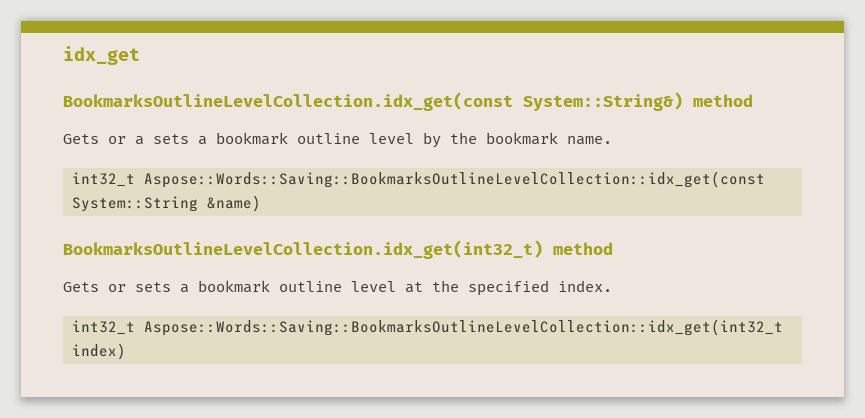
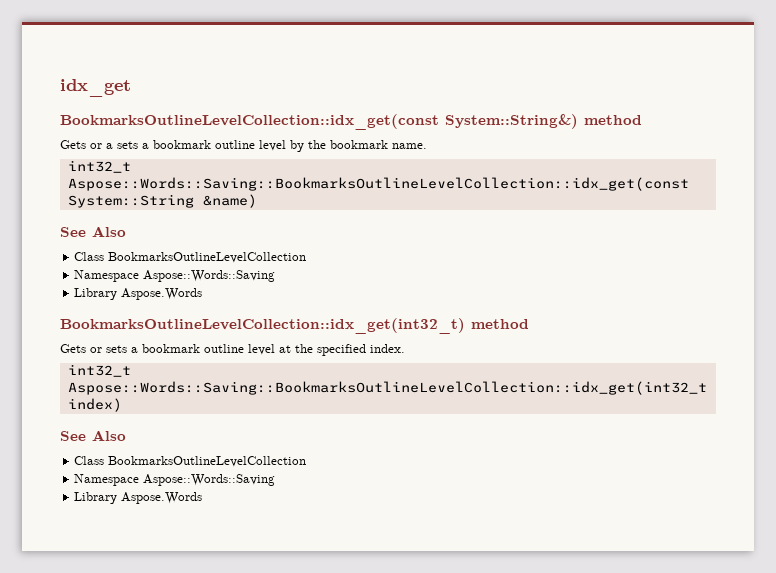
[63,92,513,111] BookmarksOutlineLevelCollection.idx_get(const -> [60,114,439,130] BookmarksOutlineLevelCollection::idx_get(const
[63,240,543,259] BookmarksOutlineLevelCollection.idx_get(int32_t) -> [60,226,126,237] [74,252,307,263] [74,270,276,282] [74,288,203,300] [60,318,465,334] See Also // Class BookmarksOutlineLevelCollection // Namespace Aspose::Words::Saving // Library Aspose.Words // BookmarksOutlineLevelCollection::idx_get(int32_t)
(126, 351) none -> [60,430,126,441] [74,456,307,467] [74,474,276,486] [74,492,203,504] // See Also // Class BookmarksOutlineLevelCollection // Namespace Aspose::Words::Saving // Library Aspose.Words

